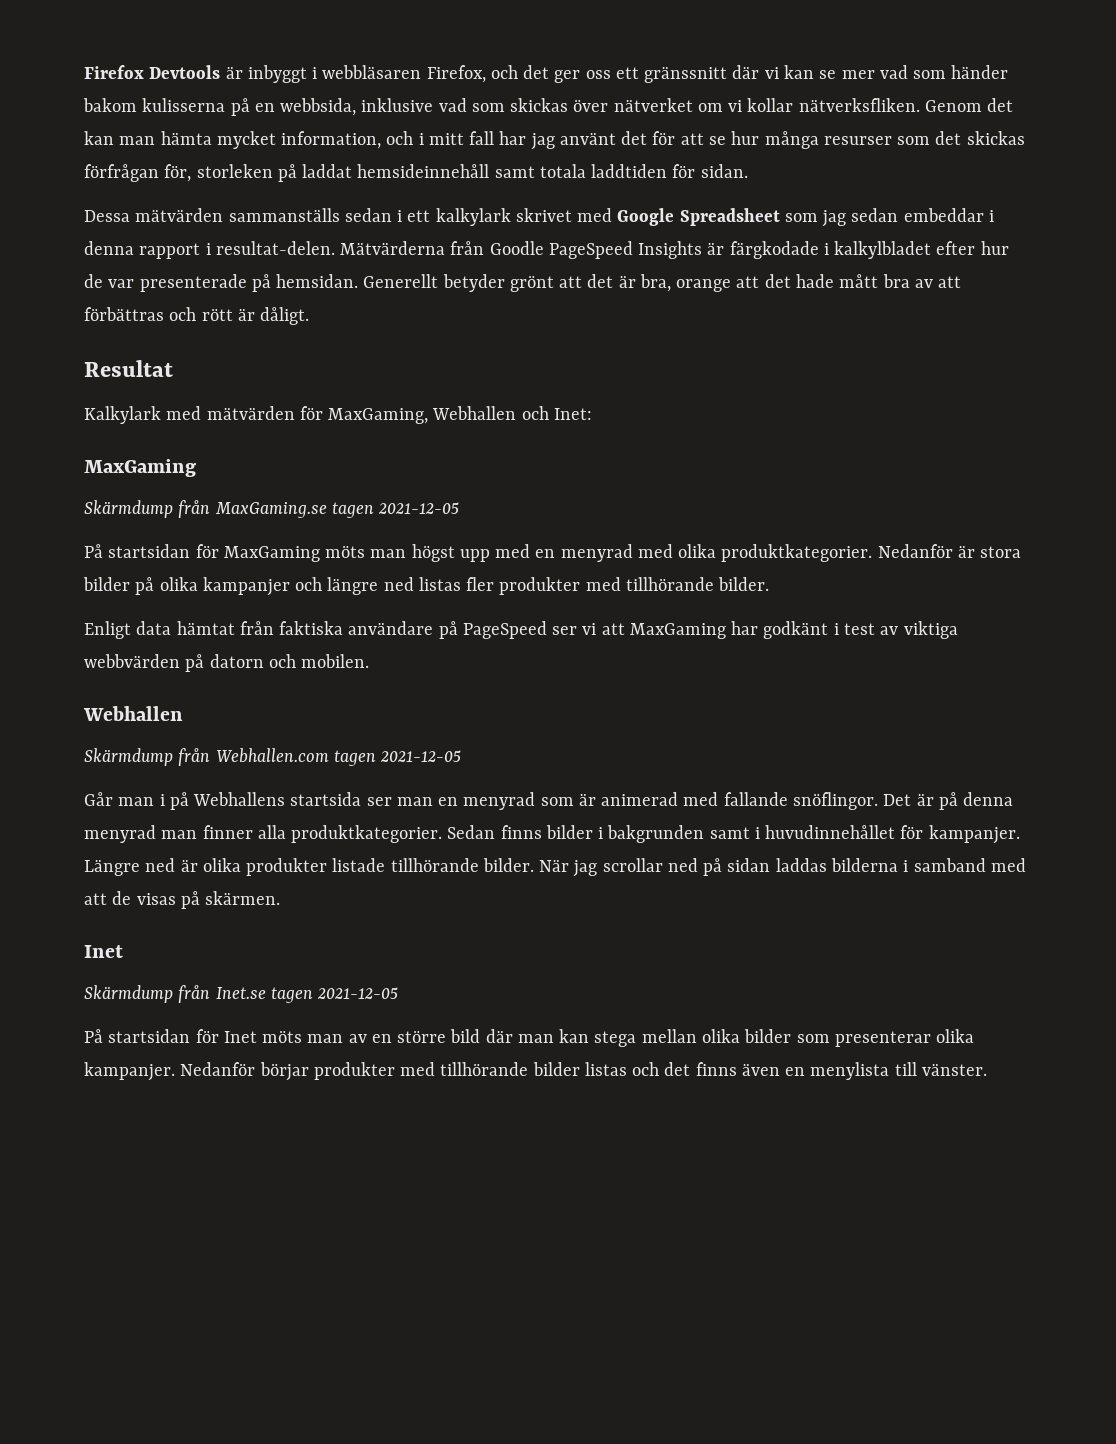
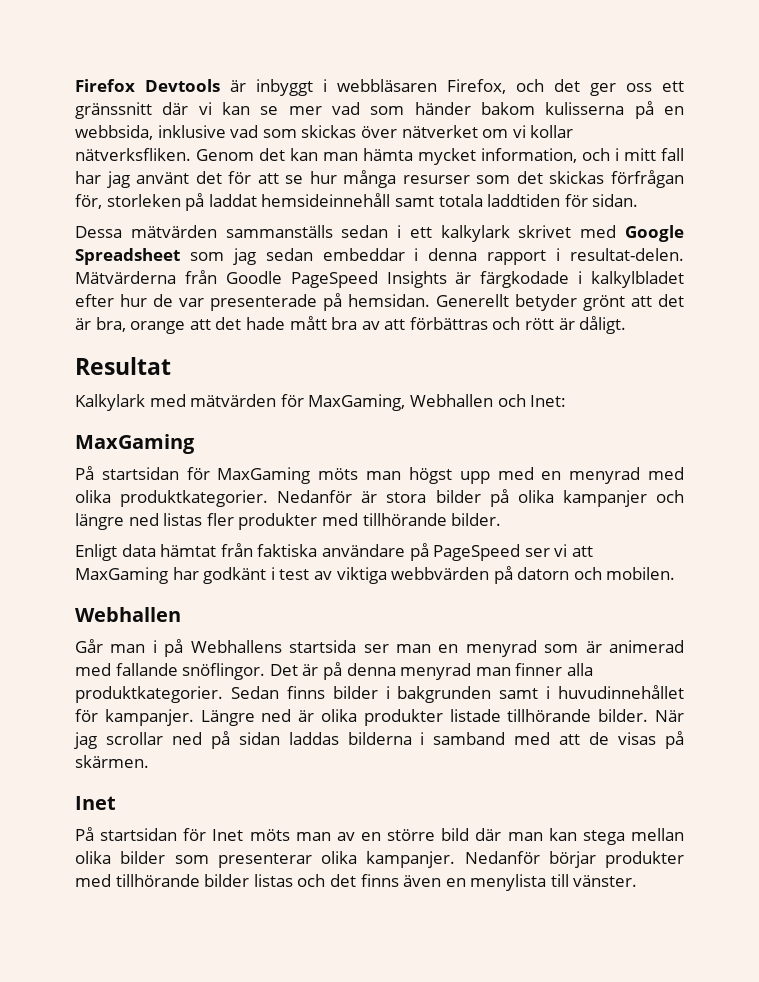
[84,500,460,518] // Skärmdump från MaxGaming.se tagen 2021-12-05 -> (195, 444) none
[84,748,462,766] // Skärmdump från Webhallen.com tagen 2021-12-05 -> (181, 614) none
[84,985,399,1003] // Skärmdump från Inet.se tagen 2021-12-05 -> (116, 803) none

